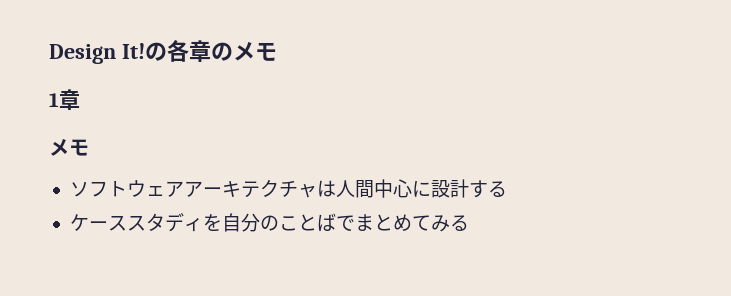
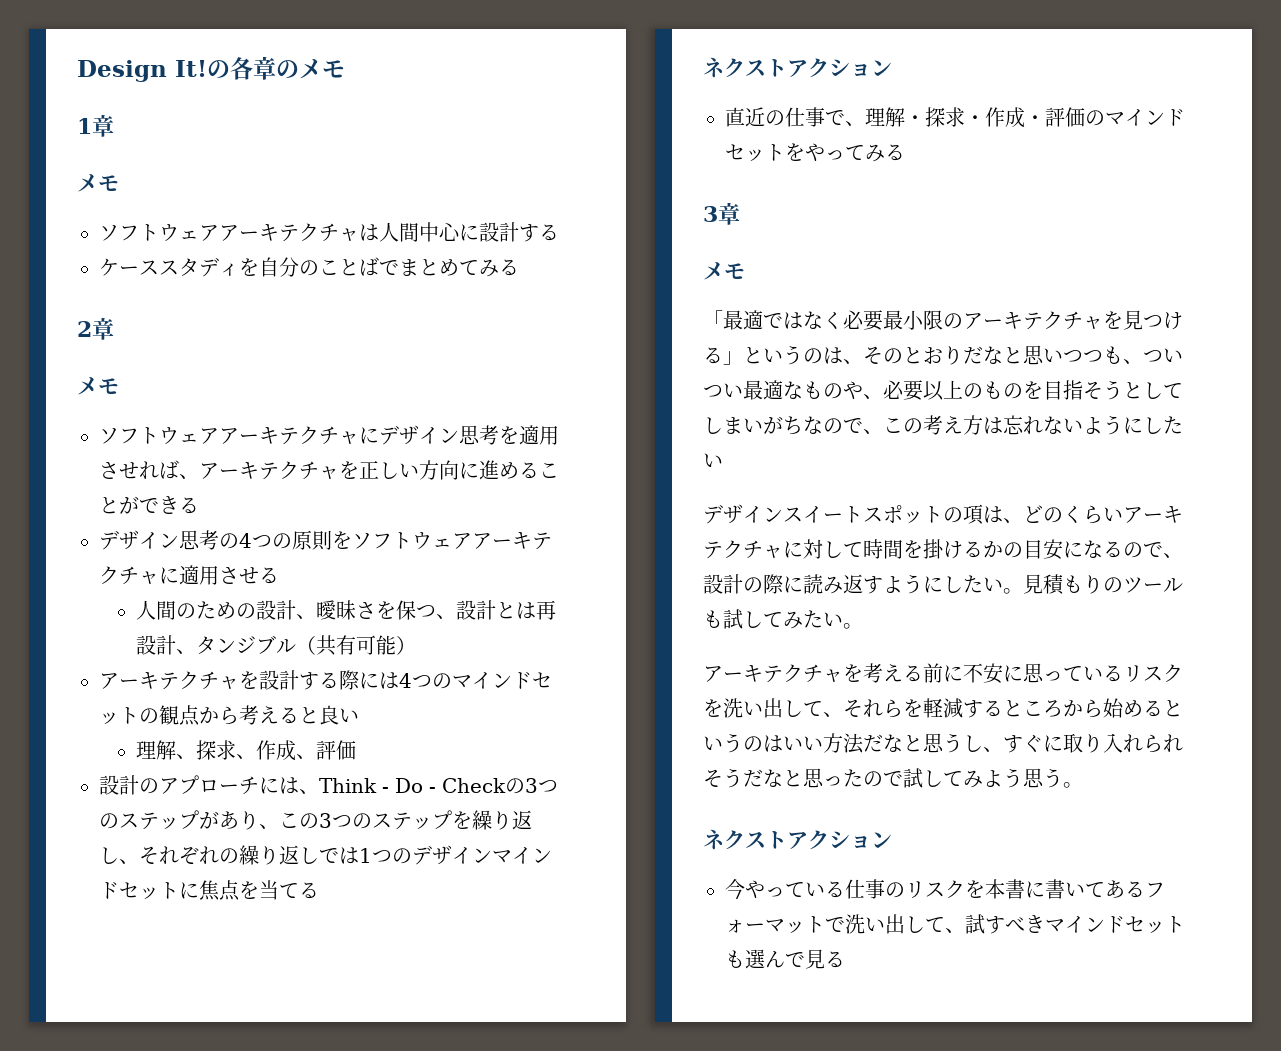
(469, 223) none -> [77,317,114,340] [77,377,119,395] [99,425,559,445] [99,460,559,480] [99,496,199,514] [99,530,552,551] [99,565,279,585] [136,600,557,620] [136,635,417,656] [99,670,552,690] [99,705,359,726] [136,740,357,761] [99,775,558,795] [99,810,532,830] [99,845,552,865] [99,880,319,901] [703,57,892,78] [725,107,1185,128] [725,143,905,162] [703,202,740,225] [703,262,745,280] [703,310,1183,331] [703,345,1183,365] [703,380,1183,401] [703,415,1183,435] [703,453,723,468] [703,504,1183,525] [703,539,1183,560] [703,574,1183,595] [703,609,863,629] [703,663,1183,684] [703,698,1183,718] [703,733,1183,754] [703,768,1083,788] [703,829,892,850] [725,879,1165,900] [725,914,1185,934] [725,949,845,969] // 2章 // メモ // ソフトウェアアーキテクチャにデザイン思考を適用させれば、アーキテクチャを正しい方向に進めることができる // デザイン思考の4つの原則をソフトウェアアーキテクチャに適用させる // 人間のための設計、曖昧さを保つ、設計とは再設計、タンジブル（共有可能） // アーキテクチャを設計する際には4つのマインドセットの観点から考えると良い // 理解、探求、作成、評価 // 設計のアプローチには、Think - Do - Checkの3つのステップがあり、この3つのステップを繰り返し、それぞれの繰り返しでは1つのデザインマインドセットに焦点を当てる // ネクストアクション // 直近の仕事で、理解・探求・作成・評価のマインドセットをやってみる // 3章 // メモ // 「最適ではなく必要最小限のアーキテクチャを見つける」というのは、そのとおりだなと思いつつも、ついつい最適なものや、必要以上のものを目指そうとしてしまいがちなので、この考え方は忘れないようにしたい // デザインスイートスポットの項は、どのくらいアーキテクチャに対して時間を掛けるかの目安になるので、設計の際に読み返すようにしたい。見積もりのツールも試してみたい。 // アーキテクチャを考える前に不安に思っているリスクを洗い出して、それらを軽減するところから始めるというのはいい方法だなと思うし、すぐに取り入れられそうだなと思ったので試してみよう思う。 // ネクストアクション // 今やっている仕事のリスクを本書に書いてあるフォーマットで洗い出して、試すべきマインドセットも選んで見る

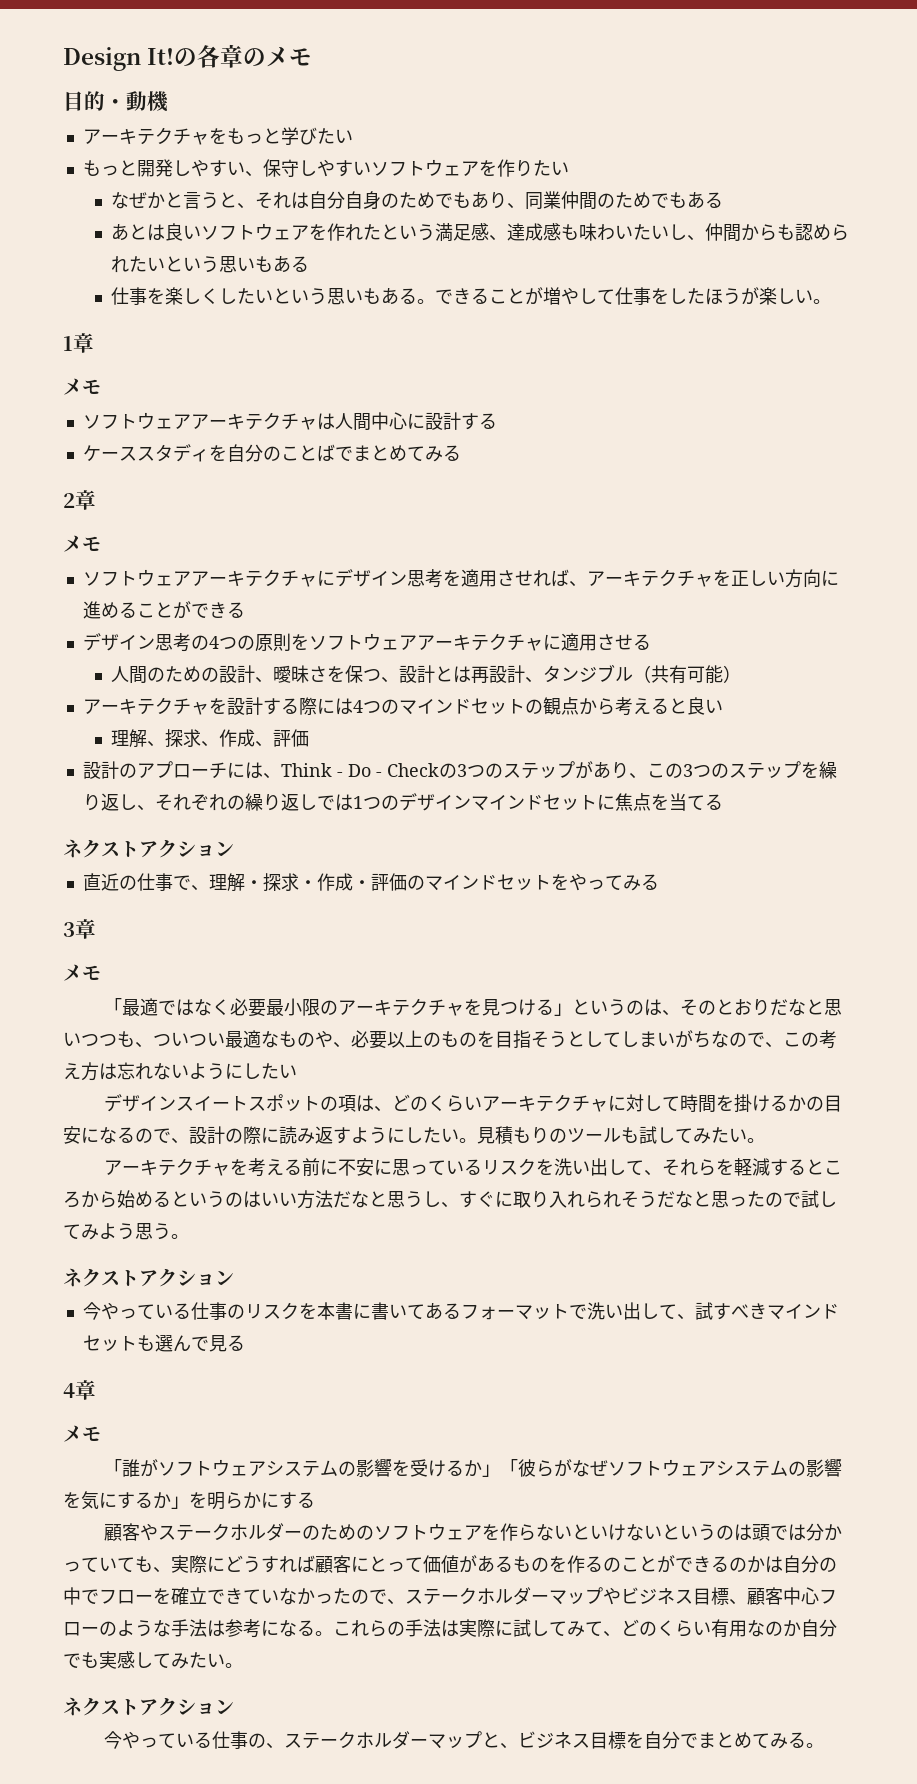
(345, 69) none -> [63,91,169,112] [82,127,353,145] [82,159,569,177] [111,191,724,210] [111,223,850,242] [111,255,310,273] [111,287,832,305] // 目的・動機 // アーキテクチャをもっと学びたい // もっと開発しやすい、保守しやすいソフトウェアを作りたい // なぜかと言うと、それは自分自身のためでもあり、同業仲間のためでもある // あとは良いソフトウェアを作れたという満足感、達成感も味わいたいし、仲間からも認められたいという思いもある // 仕事を楽しくしたいという思いもある。できることが増やして仕事をしたほうが楽しい。
(845, 959) none -> [63,1380,96,1400] [63,1425,101,1442] [104,1459,843,1477] [63,1491,315,1510] [104,1523,843,1541] [63,1555,837,1574] [63,1587,837,1605] [63,1619,837,1638] [63,1651,243,1669] [63,1697,234,1716] [104,1731,825,1749] // 4章 // メモ // 「誰がソフトウェアシステムの影響を受けるか」「彼らがなぜソフトウェアシステムの影響を気にするか」を明らかにする // 顧客やステークホルダーのためのソフトウェアを作らないといけないというのは頭では分かっていても、実際にどうすれば顧客にとって価値があるものを作るのことができるのかは自分の中でフローを確立できていなかったので、ステークホルダーマップやビジネス目標、顧客中心フローのような手法は参考になる。これらの手法は実際に試してみて、どのくらい有用なのか自分でも実感してみたい。 // ネクストアクション // 今やっている仕事の、ステークホルダーマップと、ビジネス目標を自分でまとめてみる。

